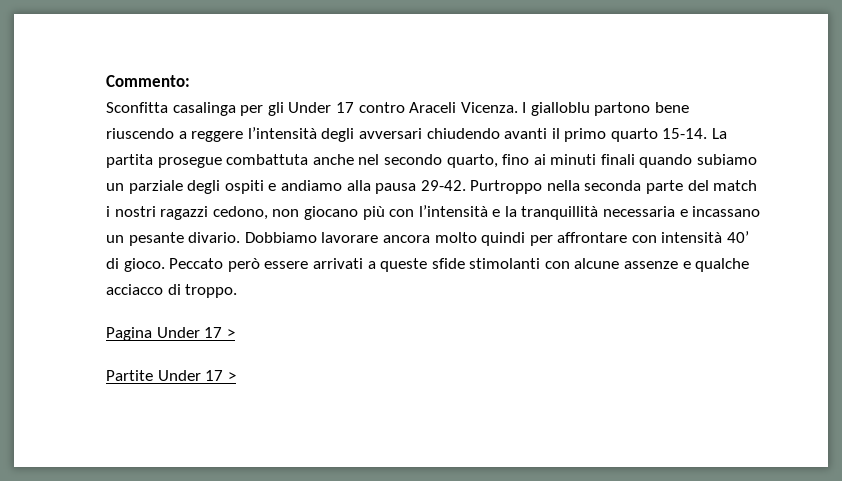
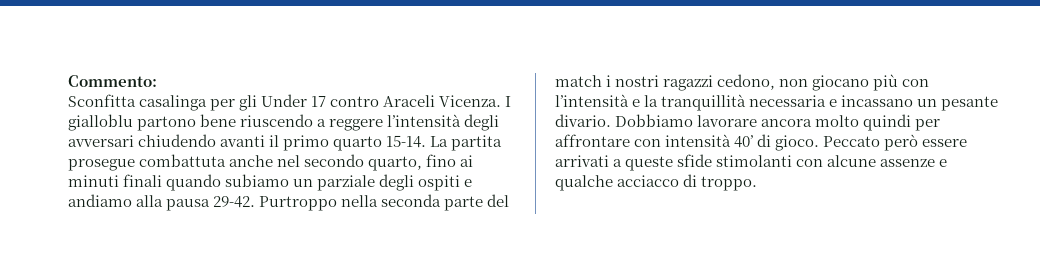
[106,327,235,341] [106,370,236,381] // Pagina Under 17 > // Partite Under 17 > -> (758, 183) none

